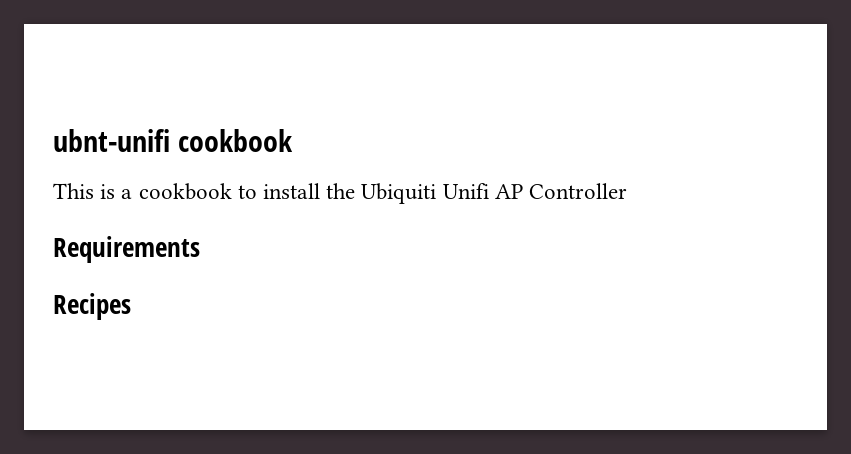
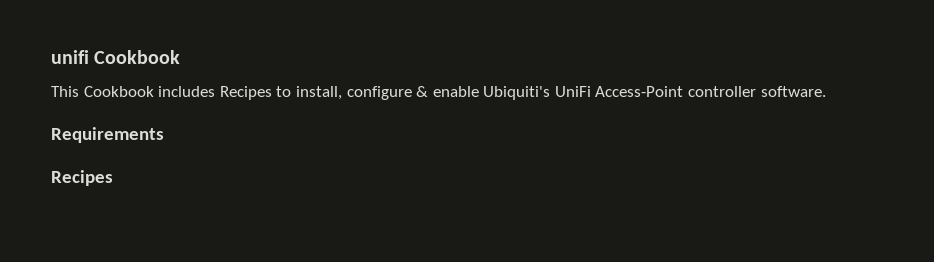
[53,129,293,152] ubnt-unifi cookbook -> [51,50,181,64] unifi Cookbook
[100,183,628,204] is a cookbook to install the Ubiquiti Unifi AP Controller -> [83,86,826,100] Cookbook includes Recipes to install, configure & enable Ubiquiti's UniFi Access-Point controller software.

